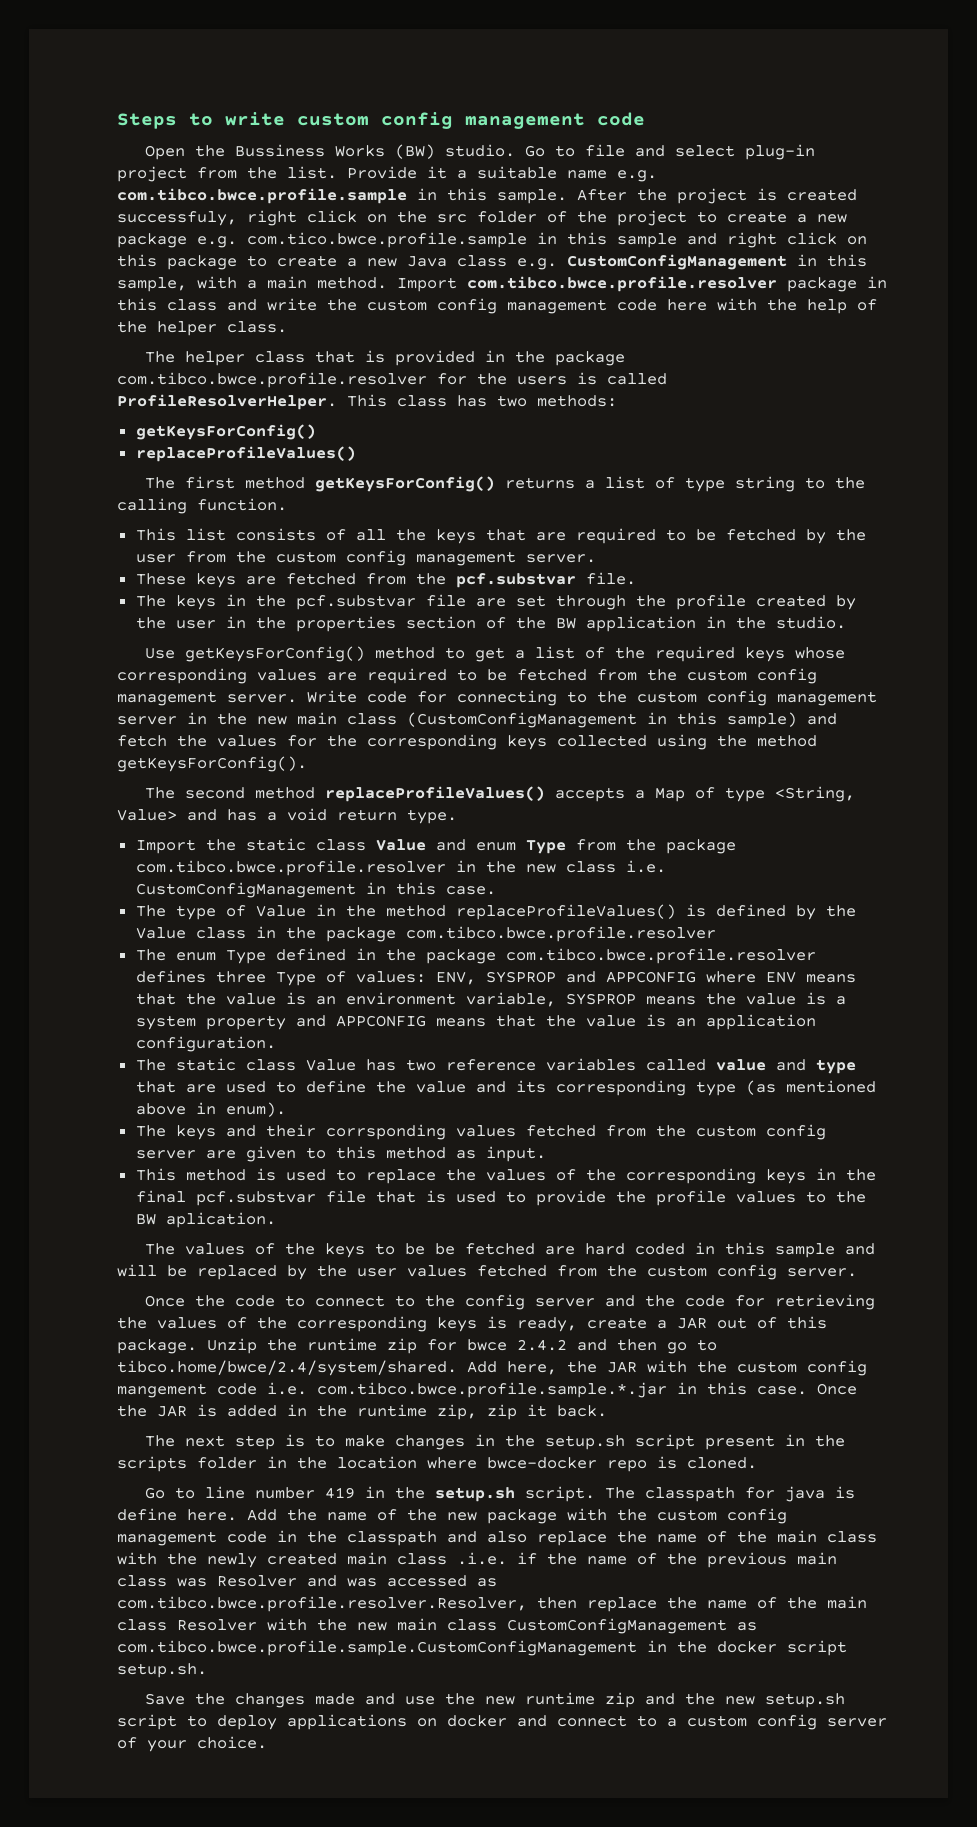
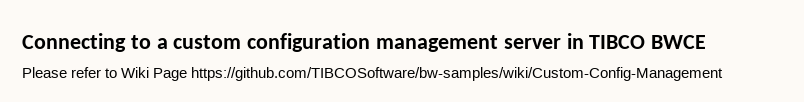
[117,112,645,129] [145,144,816,160] [117,166,657,182] [117,188,857,204] [117,210,847,226] [117,232,867,248] [117,254,867,270] [117,276,887,292] [117,298,877,314] [117,321,287,336] [145,350,626,366] [117,372,667,388] [117,394,617,410] [135,424,316,440] [135,446,356,462] [145,476,866,492] [117,498,287,514] [135,528,866,544] [135,550,596,566] [135,572,636,588] [135,594,856,610] [135,616,846,632] [145,646,846,662] [117,668,817,684] [117,690,877,706] [117,712,837,728] [117,734,817,750] [117,756,307,772] [145,786,856,802] [117,808,457,824] [135,838,736,854] [135,860,666,876] [135,882,496,898] [135,904,856,920] [135,926,716,942] [135,948,816,964] [135,970,856,986] [135,992,846,1007] [135,1014,816,1030] [135,1036,276,1052] [135,1058,856,1074] [135,1080,876,1096] [135,1102,286,1117] [135,1124,826,1140] [135,1146,546,1162] [135,1168,876,1184] [135,1190,866,1206] [135,1212,276,1228] [145,1242,876,1258] [117,1264,857,1280] [145,1294,876,1310] [117,1316,827,1332] [117,1338,717,1354] [117,1360,867,1376] [117,1382,857,1398] [117,1404,607,1420] [145,1434,846,1450] [117,1456,757,1472] [145,1486,856,1502] [117,1508,787,1524] [117,1530,877,1546] [117,1552,837,1568] [117,1575,497,1587] [117,1596,867,1612] [117,1618,757,1634] [117,1640,847,1656] [117,1663,207,1678] [145,1692,846,1708] [117,1714,887,1730] [117,1736,267,1752] Steps to write custom config management code // Open the Bussiness Works (BW) studio. Go to file and select plug-in project from the list. Provide it a suitable name e.g. com.tibco.bwce.profile.sample in this sample. After the project is created successfuly, right click on the src folder of the project to create a new package e.g. com.tico.bwce.profile.sample in this sample and right click on this package to create a new Java class e.g. CustomConfigManagement in this sample, with a main method. Import com.tibco.bwce.profile.resolver package in this class and write the custom config management code here with the help of the helper class. // The helper class that is provided in the package com.tibco.bwce.profile.resolver for the users is called ProfileResolverHelper. This class has two methods: // getKeysForConfig() // replaceProfileValues() // The first method getKeysForConfig() returns a list of type string to the calling function. // This list consists of all the keys that are required to be fetched by the user from the custom config management server. // These keys are fetched from the pcf.substvar file. // The keys in the pcf.substvar file are set through the profile created by the user in the properties section of the BW application in the studio. // Use getKeysForConfig() method to get a list of the required keys whose corresponding values are required to be fetched from the custom config management server. Write code for connecting to the custom config management server in the new main class (CustomConfigManagement in this sample) and fetch the values for the corresponding keys collected using the method getKeysForConfig(). // The second method replaceProfileValues() accepts a Map of type <String, Value> and has a void return type. // Import the static class Value and enum Type from the package com.tibco.bwce.profile.resolver in the new class i.e. CustomConfigManagement in this case. // The type of Value in the method replaceProfileValues() is defined by the Value class in the package com.tibco.bwce.profile.resolver // The enum Type defined in the package com.tibco.bwce.profile.resolver defines three Type of values: ENV, SYSPROP and APPCONFIG where ENV means that the value is an environment variable, SYSPROP means the value is a system property and APPCONFIG means that the value is an application configuration. // The static class Value has two reference variables called value and type that are used to define the value and its corresponding type (as mentioned above in enum). // The keys and their corrsponding values fetched from the custom config server are given to this method as input. // This method is used to replace the values of the corresponding keys in the final pcf.substvar file that is used to provide the profile values to the BW aplication. // The values of the keys to be be fetched are hard coded in this sample and will be replaced by the user values fetched from the custom config server. // Once the code to connect to the config server and the code for retrieving the values of the corresponding keys is ready, create a JAR out of this package. Unzip the runtime zip for bwce 2.4.2 and then go to tibco.home/bwce/2.4/system/shared. Add here, the JAR with the custom config mangement code i.e. com.tibco.bwce.profile.sample.*.jar in this case. Once the JAR is added in the runtime zip, zip it back. // The next step is to make changes in the setup.sh script present in the scripts folder in the location where bwce-docker repo is cloned. // Go to line number 419 in the setup.sh script. The classpath for java is define here. Add the name of the new package with the custom config management code in the classpath and also replace the name of the main class with the newly created main class .i.e. if the name of the previous main class was Resolver and was accessed as com.tibco.bwce.profile.resolver.Resolver, then replace the name of the main class Resolver with the new main class CustomConfigManagement as com.tibco.bwce.profile.sample.CustomConfigManagement in the docker script setup.sh. // Save the changes made and use the new runtime zip and the new setup.sh script to deploy applications on docker and connect to a custom config server of your choice. -> [22,33,707,52] [22,67,724,81] Connecting to a custom configuration management server in TIBCO BWCE // Please refer to Wiki Page https://github.com/TIBCOSoftware/bw-samples/wiki/Custom-Config-Management

